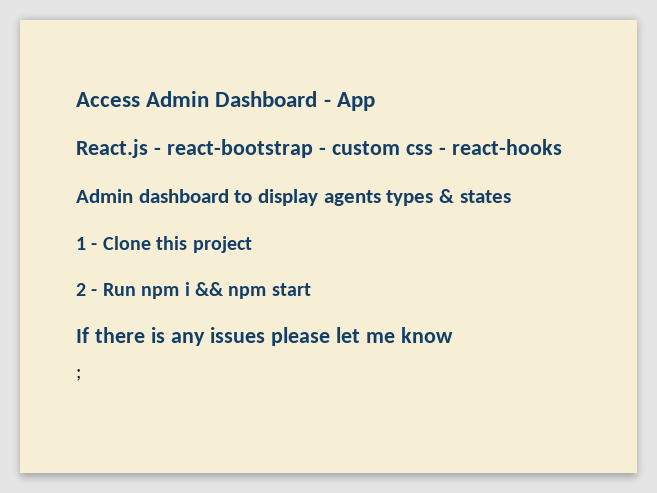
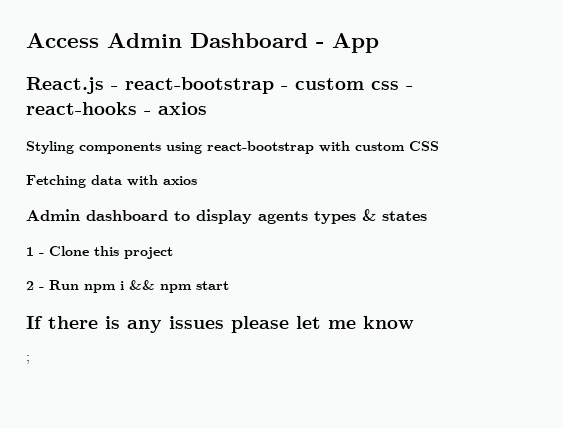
(562, 147) none -> [144,102,207,115] [26,141,439,154] [26,175,197,188] - axios // Styling components using react-bootstrap with custom CSS // Fetching data with axios

